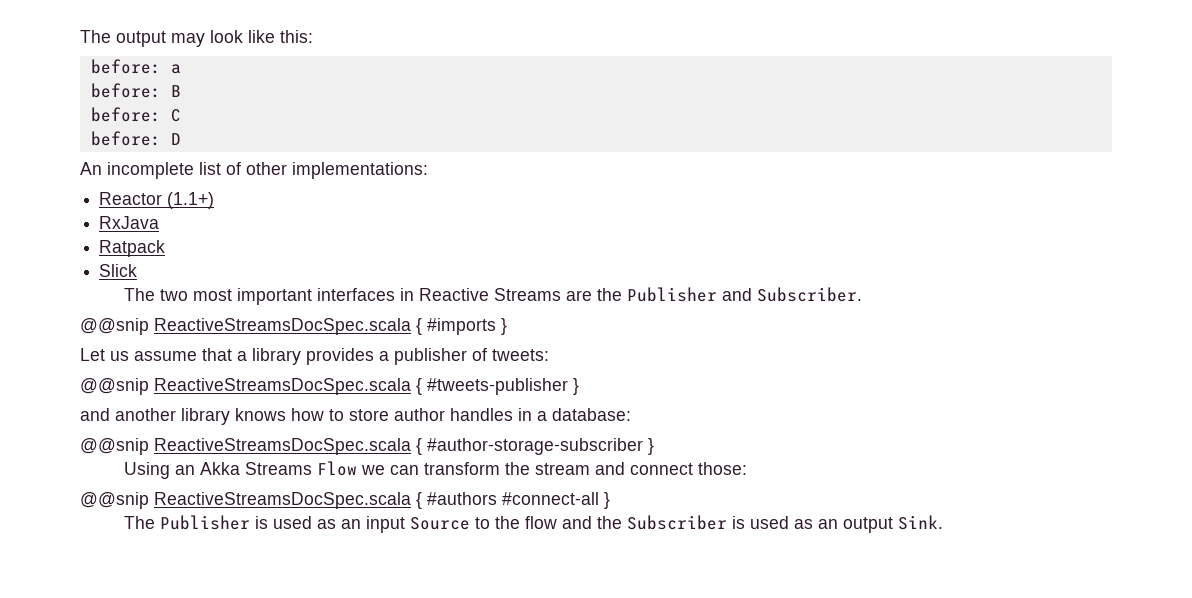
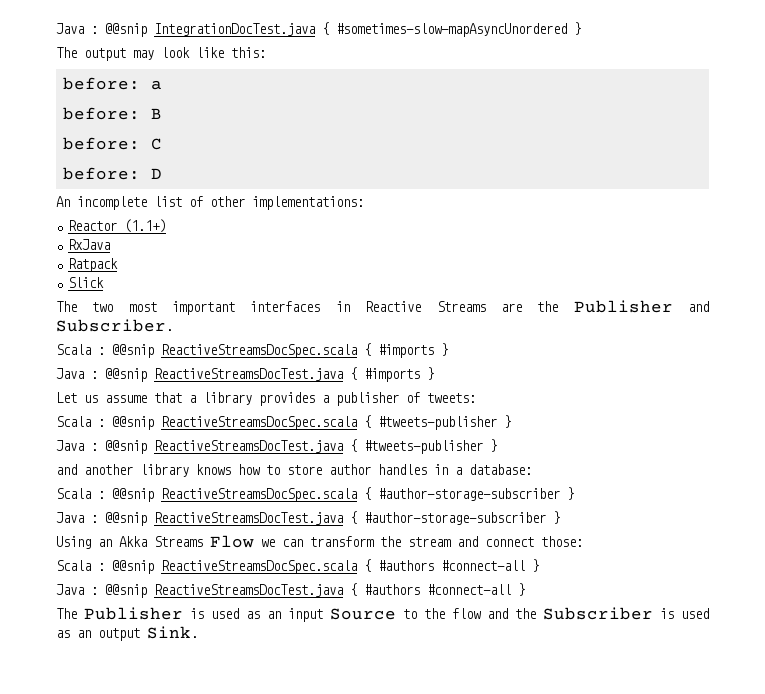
(80, 36) none -> [56,22,581,37] Java : @@snip IntegrationDocTest.java { #sometimes-slow-mapAsyncUnordered } //
(862, 294) none -> [56,344,105,355] Scala :
(507, 326) none -> [56,367,434,382] // Java : @@snip ReactiveStreamsDocTest.java { #imports }
(549, 355) none -> [56,416,105,427] Scala :
(579, 386) none -> [56,439,497,454] // Java : @@snip ReactiveStreamsDocTest.java { #tweets-publisher }
(631, 414) none -> [56,488,105,499] Scala :
(654, 446) none -> [56,511,560,526] // Java : @@snip ReactiveStreamsDocTest.java { #author-storage-subscriber }
(747, 468) none -> [56,560,105,571] Scala :
(610, 500) none -> [56,583,525,598] // Java : @@snip ReactiveStreamsDocTest.java { #authors #connect-all }

